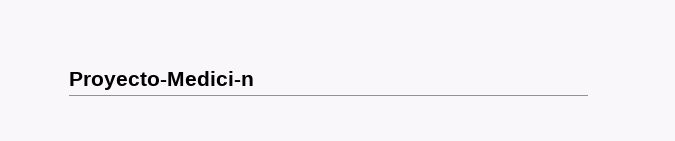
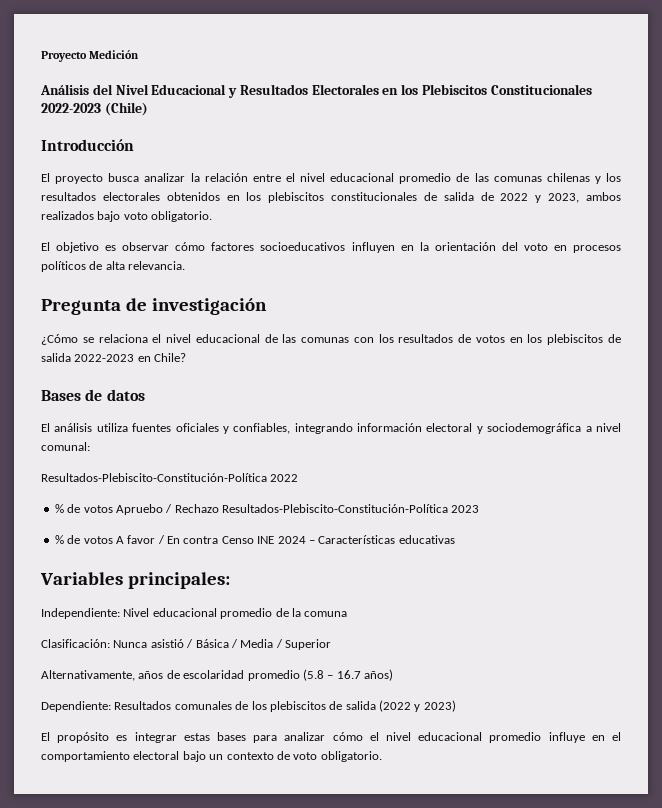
[69,71,254,90] Proyecto-Medici-n -> [41,50,140,62] [40,84,592,98] [41,102,148,116] [41,139,134,151] [41,173,621,184] [41,192,621,203] [41,211,213,222] [41,242,621,253] [41,261,186,272] [41,298,267,315] [41,334,621,345] [41,353,187,362] [41,389,145,401] [41,423,621,434] [41,442,90,451] [41,473,299,482] [54,504,480,515] [54,535,455,544] [40,572,230,589] [41,608,348,619] [41,639,331,650] [41,669,393,681] [41,700,456,712] [41,732,621,743] [41,751,382,762] Proyecto Medición // Análisis del Nivel Educacional y Resultados Electorales en los Plebiscitos Constitucionales 2022-2023 (Chile) // Introducción // El proyecto busca analizar la relación entre el nivel educacional promedio de las comunas chilenas y los resultados electorales obtenidos en los plebiscitos constitucionales de salida de 2022 y 2023, ambos realizados bajo voto obligatorio. // El objetivo es observar cómo factores socioeducativos influyen en la orientación del voto en procesos políticos de alta relevancia. // Pregunta de investigación // ¿Cómo se relaciona el nivel educacional de las comunas con los resultados de votos en los plebiscitos de salida 2022-2023 en Chile? // Bases de datos // El análisis utiliza fuentes oficiales y confiables, integrando información electoral y sociodemográfica a nivel comunal: // Resultados-Plebiscito-Constitución-Política 2022 // % de votos Apruebo / Rechazo Resultados-Plebiscito-Constitución-Política 2023 // % de votos A favor / En contra Censo INE 2024 – Características educativas // Variables principales: // Independiente: Nivel educacional promedio de la comuna // Clasificación: Nunca asistió / Básica / Media / Superior // Alternativamente, años de escolaridad promedio (5.8 – 16.7 años) // Dependiente: Resultados comunales de los plebiscitos de salida (2022 y 2023) // El propósito es integrar estas bases para analizar cómo el nivel educacional promedio influye en el comportamiento electoral bajo un contexto de voto obligatorio.

